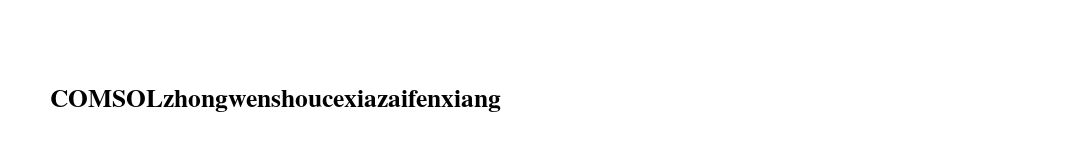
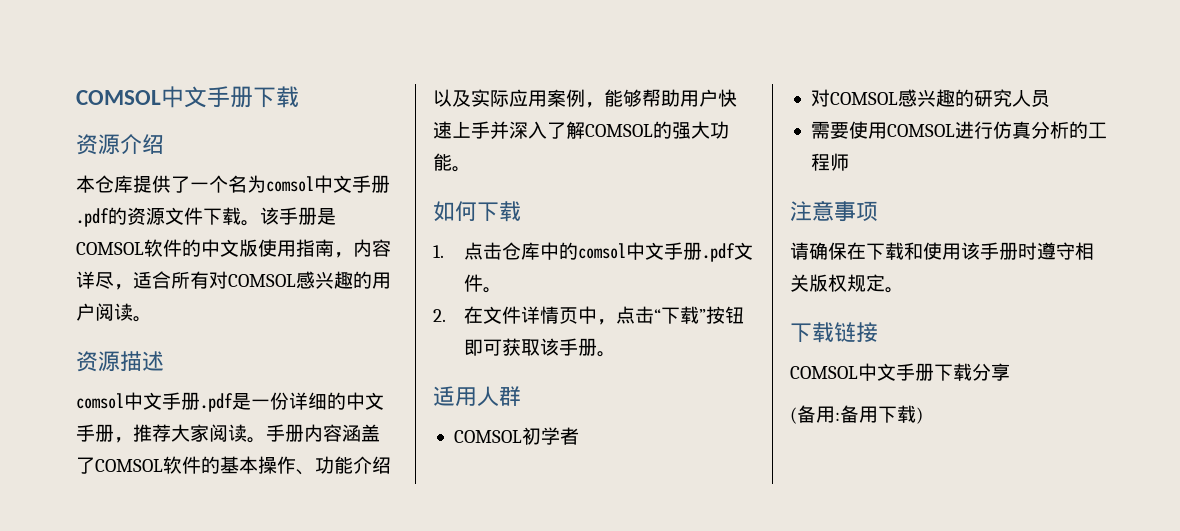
[50,90,501,112] COMSOLzhongwenshoucexiazaifenxiang -> [76,86,299,108] [76,134,164,155] [76,175,390,193] [76,207,336,227] [76,239,391,258] [76,271,391,290] [76,303,152,322] [76,351,164,372] [76,392,384,412] [76,424,380,443] [76,456,391,475] [433,89,737,108] [433,121,729,139] [433,153,471,172] [433,201,521,222] [433,242,753,262] [463,274,502,293] [433,306,744,325] [463,338,616,357] [433,386,521,406] [453,427,579,445] [810,89,1050,107] [810,121,1107,139] [810,153,849,171] [790,200,878,222] [790,242,1094,260] [790,274,904,293] [790,322,878,343] [790,363,1010,381] [790,405,923,424] COMSOL中文手册下载 // 资源介绍 // 本仓库提供了一个名为comsol中文手册.pdf的资源文件下载。该手册是COMSOL软件的中文版使用指南，内容详尽，适合所有对COMSOL感兴趣的用户阅读。 // 资源描述 // comsol中文手册.pdf是一份详细的中文手册，推荐大家阅读。手册内容涵盖了COMSOL软件的基本操作、功能介绍以及实际应用案例，能够帮助用户快速上手并深入了解COMSOL的强大功能。 // 如何下载 // 1.点击仓库中的comsol中文手册.pdf文件。 // 2.在文件详情页中，点击“下载”按钮即可获取该手册。 // 适用人群 // COMSOL初学者 // 对COMSOL感兴趣的研究人员 // 需要使用COMSOL进行仿真分析的工程师 // 注意事项 // 请确保在下载和使用该手册时遵守相关版权规定。 // 下载链接 // COMSOL中文手册下载分享 // (备用:备用下载)

